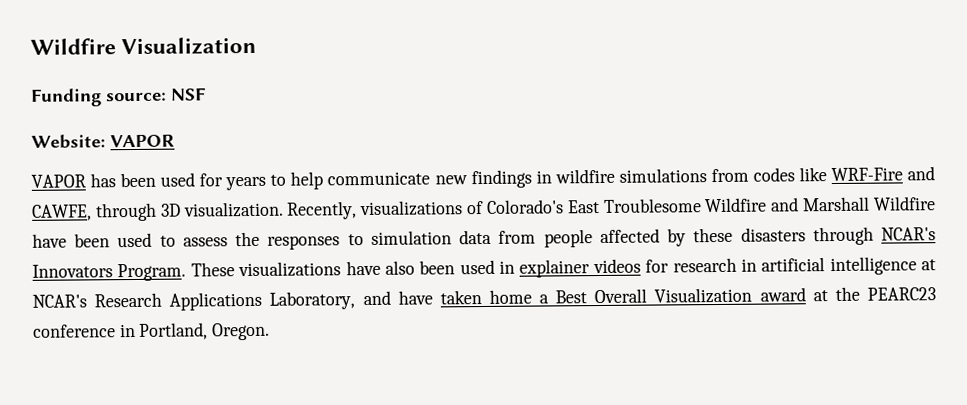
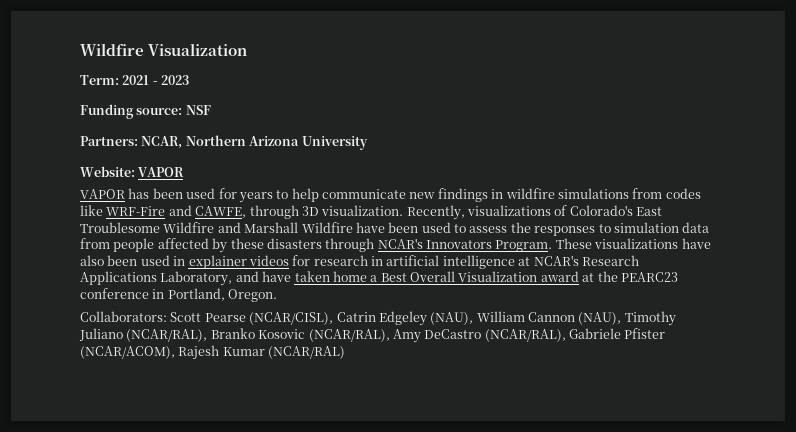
(258, 46) none -> [80,75,190,85] // Term: 2021 - 2023
(206, 94) none -> [80,135,368,150] // Partners: NCAR, Northern Arizona University
(271, 331) none -> [80,311,676,326] [79,328,666,343] [80,345,346,360] // Collaborators: Scott Pearse (NCAR/CISL), Catrin Edgeley (NAU), William Cannon (NAU), Timothy Juliano (NCAR/RAL), Branko Kosovic (NCAR/RAL), Amy DeCastro (NCAR/RAL), Gabriele Pfister (NCAR/ACOM), Rajesh Kumar (NCAR/RAL)

